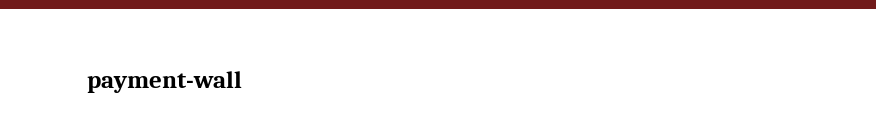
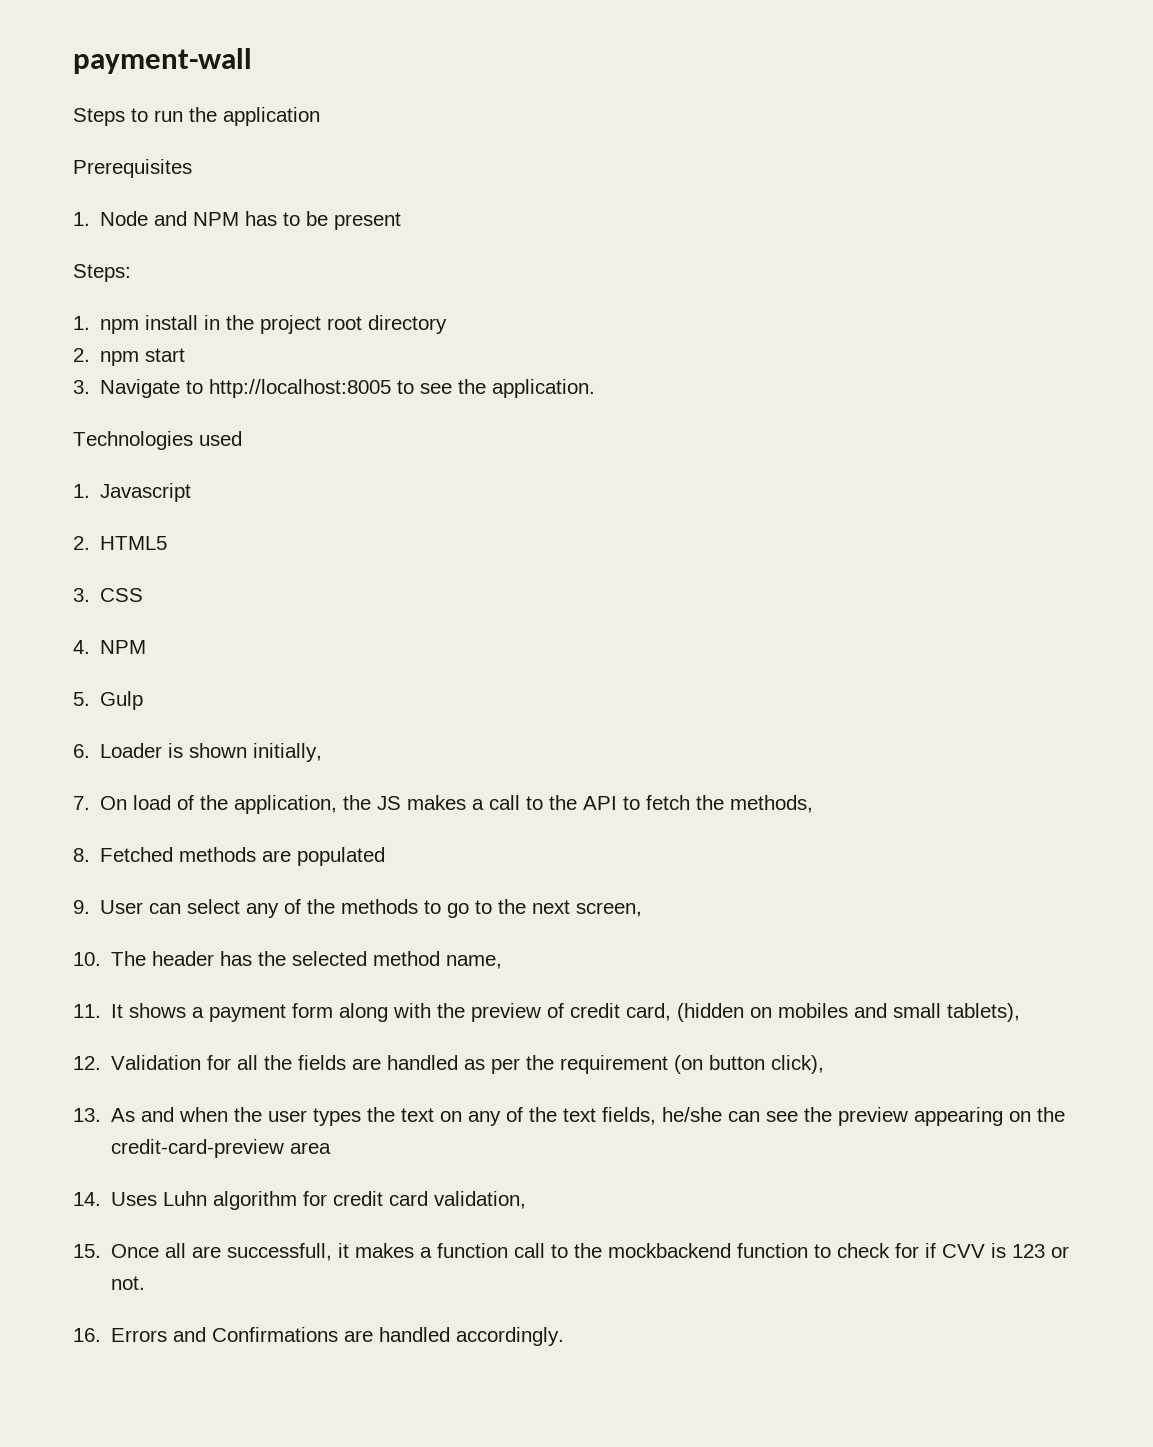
(242, 82) none -> [73,107,320,126] [73,159,192,178] [73,211,402,230] [73,264,131,282] [73,315,448,334] [73,348,186,366] [73,379,596,398] [73,431,242,450] [73,483,192,502] [73,536,168,550] [73,588,144,602] [73,640,147,654] [73,691,144,710] [73,743,323,762] [73,795,814,814] [73,847,386,866] [73,899,643,918] [73,951,503,969] [73,1003,1021,1022] [73,1055,825,1074] [73,1107,1066,1126] [111,1139,332,1158] [73,1191,527,1210] [73,1243,1070,1261] [111,1276,146,1290] [73,1327,565,1346] // Steps to run the application // Prerequisites // 1. Node and NPM has to be present // Steps: // 1. npm install in the project root directory // 2. npm start // 3. Navigate to http://localhost:8005 to see the application. // Technologies used // 1. Javascript // 2. HTML5 // 3. CSS // 4. NPM // 5. Gulp // 6. Loader is shown initially, // 7. On load of the application, the JS makes a call to the API to fetch the methods, // 8. Fetched methods are populated // 9. User can select any of the methods to go to the next screen, // 10. The header has the selected method name, // 11. It shows a payment form along with the preview of credit card, (hidden on mobiles and small tablets), // 12. Validation for all the fields are handled as per the requirement (on button click), // 13. As and when the user types the text on any of the text fields, he/she can see the preview appearing on the credit-card-preview area // 14. Uses Luhn algorithm for credit card validation, // 15. Once all are successfull, it makes a function call to the mockbackend function to check for if CVV is 123 or not. // 16. Errors and Confirmations are handled accordingly.

